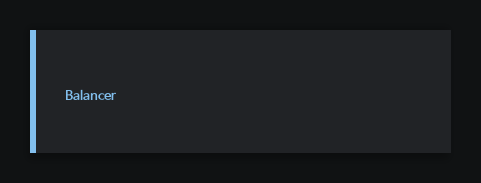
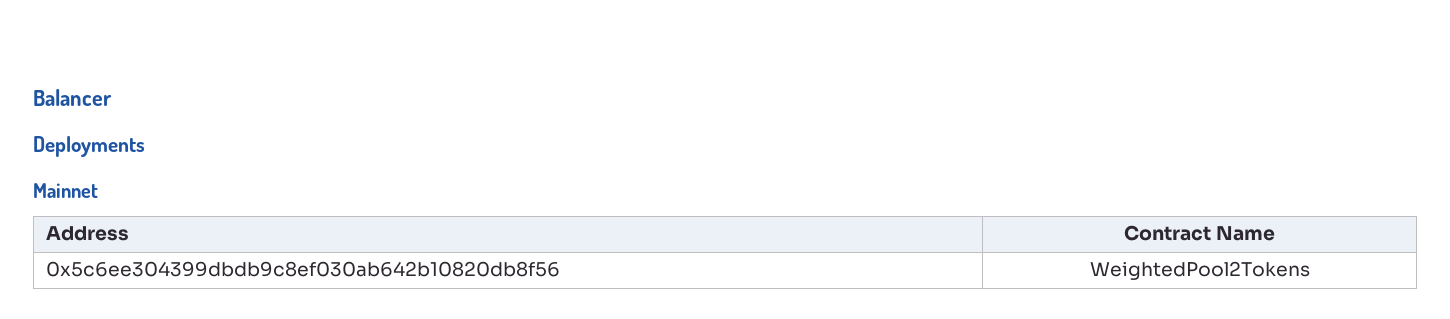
(116, 94) none -> [33,136,145,157] [33,183,98,198] [45,226,129,241] [1123,225,1276,241] [45,261,560,277] [1089,261,1310,280] // Deployments // Mainnet // Address | Contract Name // 0x5c6ee304399dbdb9c8ef030ab642b10820db8f56 | WeightedPool2Tokens

